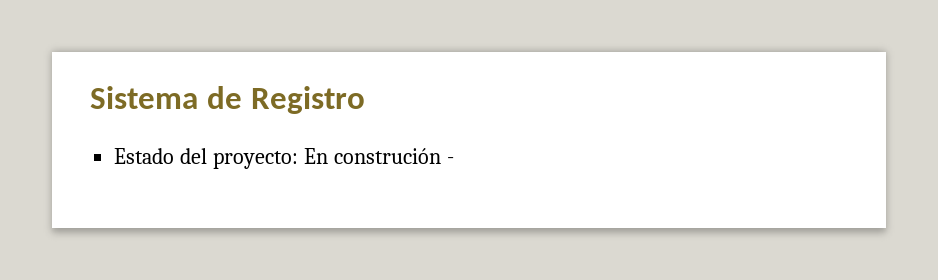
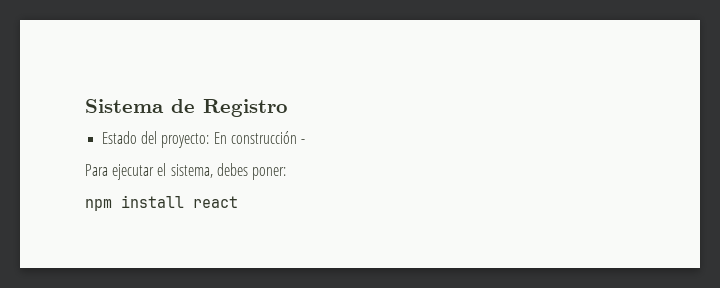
[333,148,441,164] construción -> [230,131,297,144] construcción
(454, 160) none -> [85,163,286,180] [85,195,238,211] // Para ejecutar el sistema, debes poner: // npm install react

